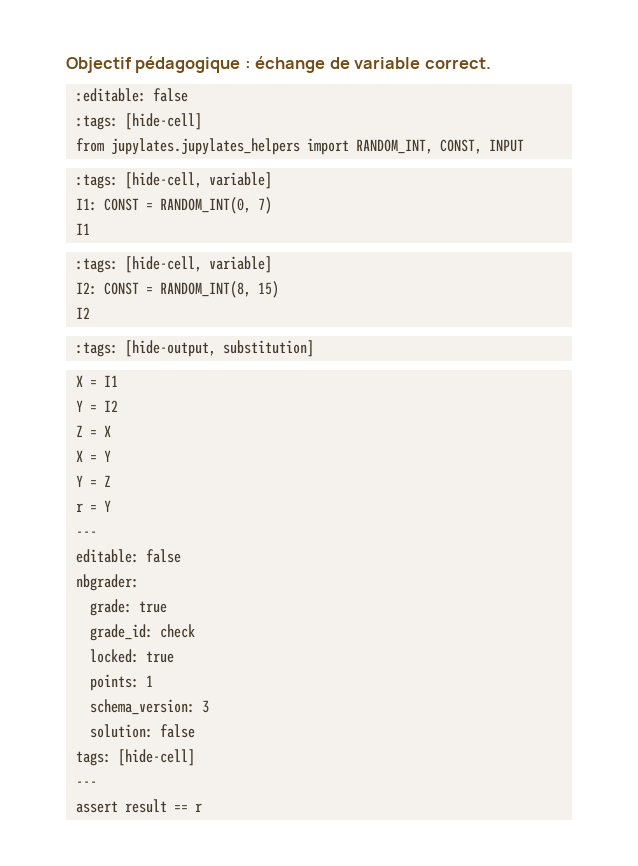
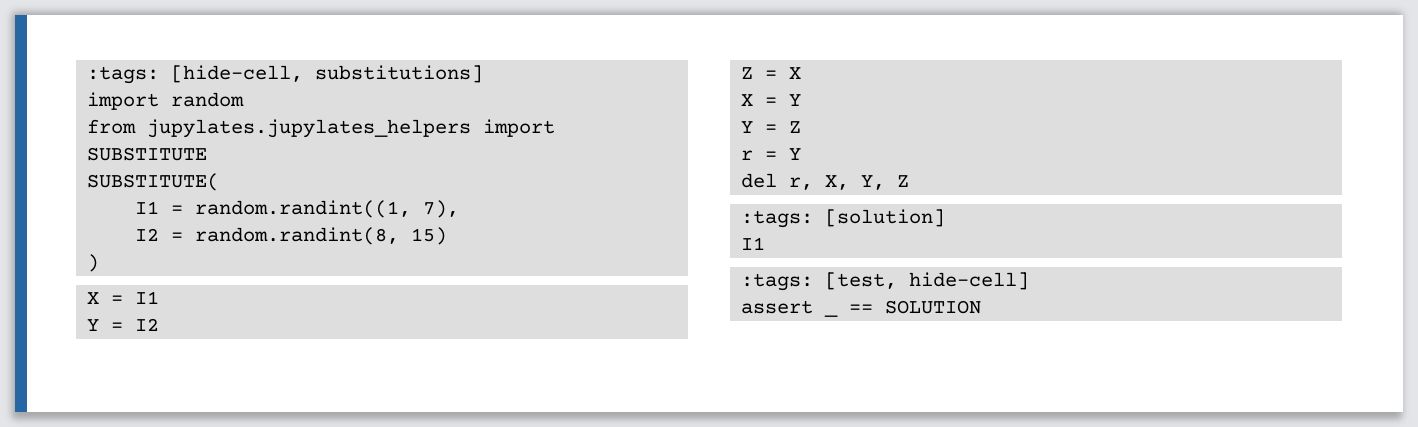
[66,56,491,73] [75,88,188,102] [75,113,202,130] [75,138,524,155] [75,172,272,189] [75,197,272,214] [75,223,90,235] [75,256,272,273] [75,281,279,298] [75,307,90,319] [75,340,314,357] Objectif pédagogique : échange de variable correct. // :editable: false // :tags: [hide-cell] // from jupylates.jupylates_helpers import RANDOM_INT, CONST, INPUT // :tags: [hide-cell, variable] // I1: CONST = RANDOM_INT(0, 7) // I1 // :tags: [hide-cell, variable] // I2: CONST = RANDOM_INT(8, 15) // I2 // :tags: [hide-output, substitution] -> [87,65,484,84] [87,92,245,110] [87,119,556,138] [87,147,208,161] [87,173,220,191] [135,200,460,218] [135,227,448,245] [87,254,100,272] :tags: [hide-cell, substitutions] // import random // from jupylates.jupylates_helpers import SUBSTITUTE // SUBSTITUTE( // I1 = random.randint((1, 7), // I2 = random.randint(8, 15) // )
[75,531,97,537] [75,549,181,563] [75,574,139,591] [89,599,167,616] [89,624,195,641] [89,649,174,663] [89,674,153,691] [89,699,209,715] [89,724,195,738] [75,749,195,766] [75,781,97,787] [75,799,202,813] --- // editable: false // nbgrader: // grade: true // grade_id: check // locked: true // points: 1 // schema_version: 3 // solution: false // tags: [hide-cell] // --- // assert result == r -> [741,173,910,190] [741,209,946,228] [741,237,766,250] [741,272,1030,291] [741,300,839,317] [849,300,982,314] del r, X, Y, Z // :tags: [solution] // I1 // :tags: [test, hide-cell] // assert _ == SOLUTION

